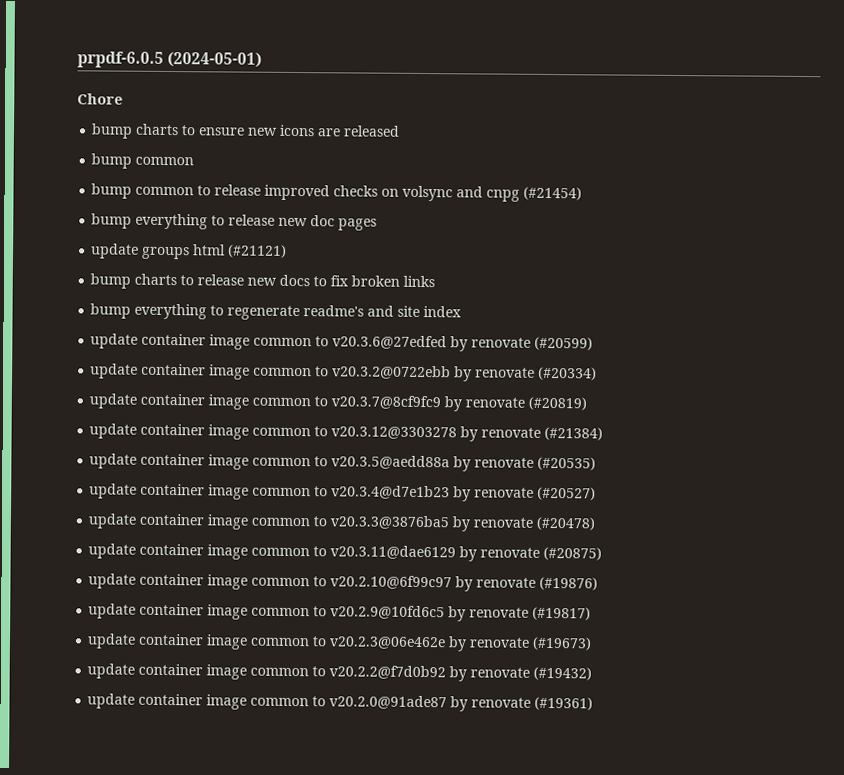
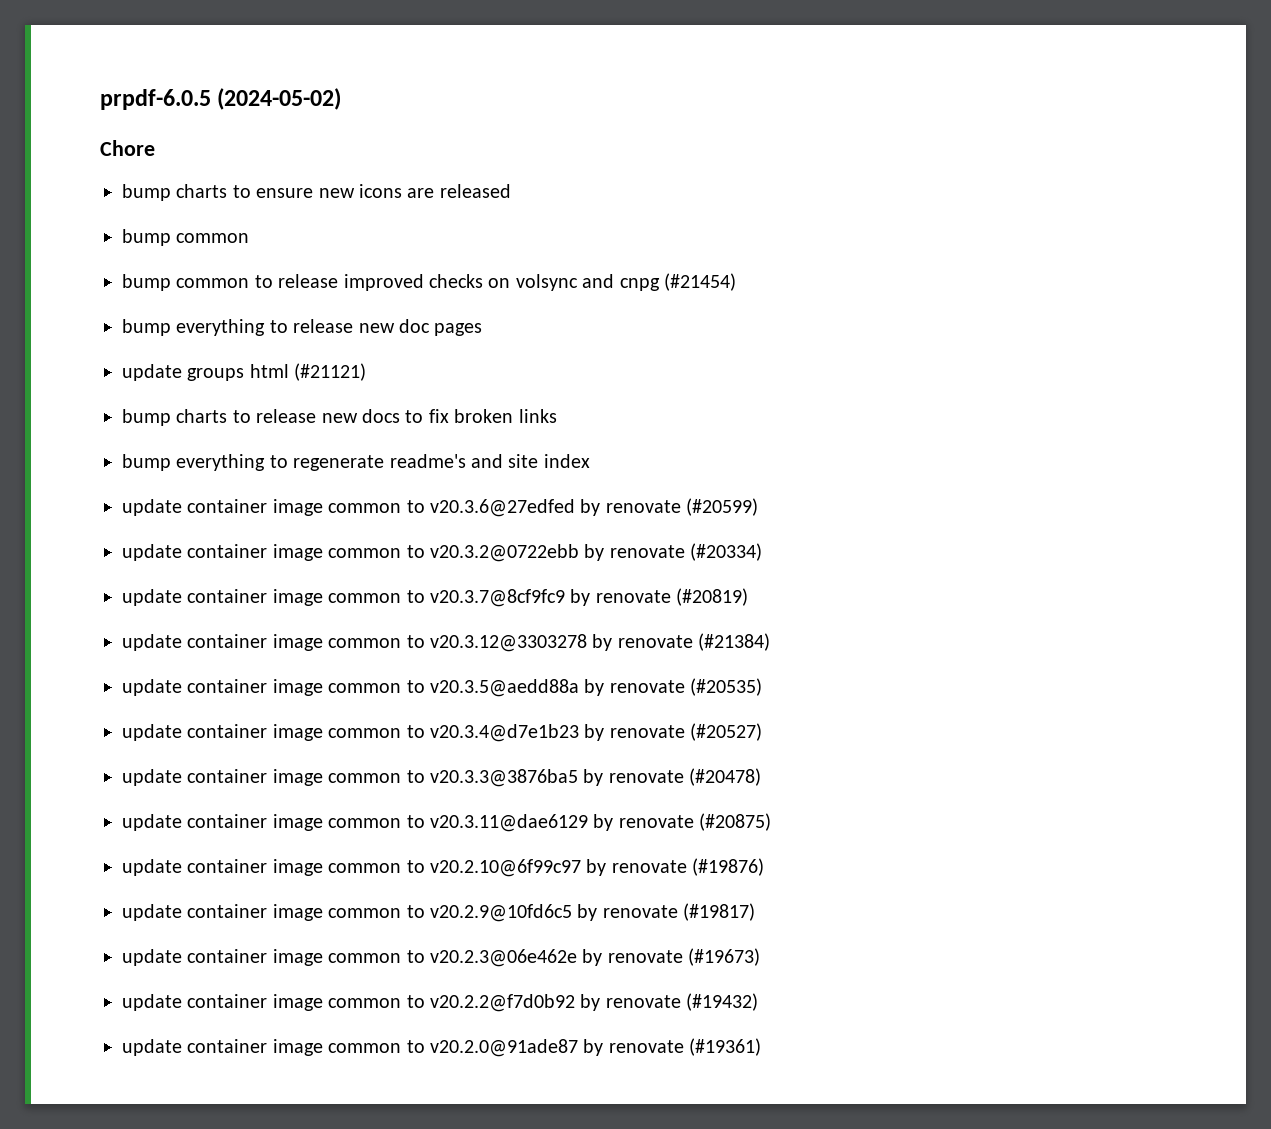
[167,51,263,68] (2024-05-01) -> [217,88,342,110] (2024-05-02)

